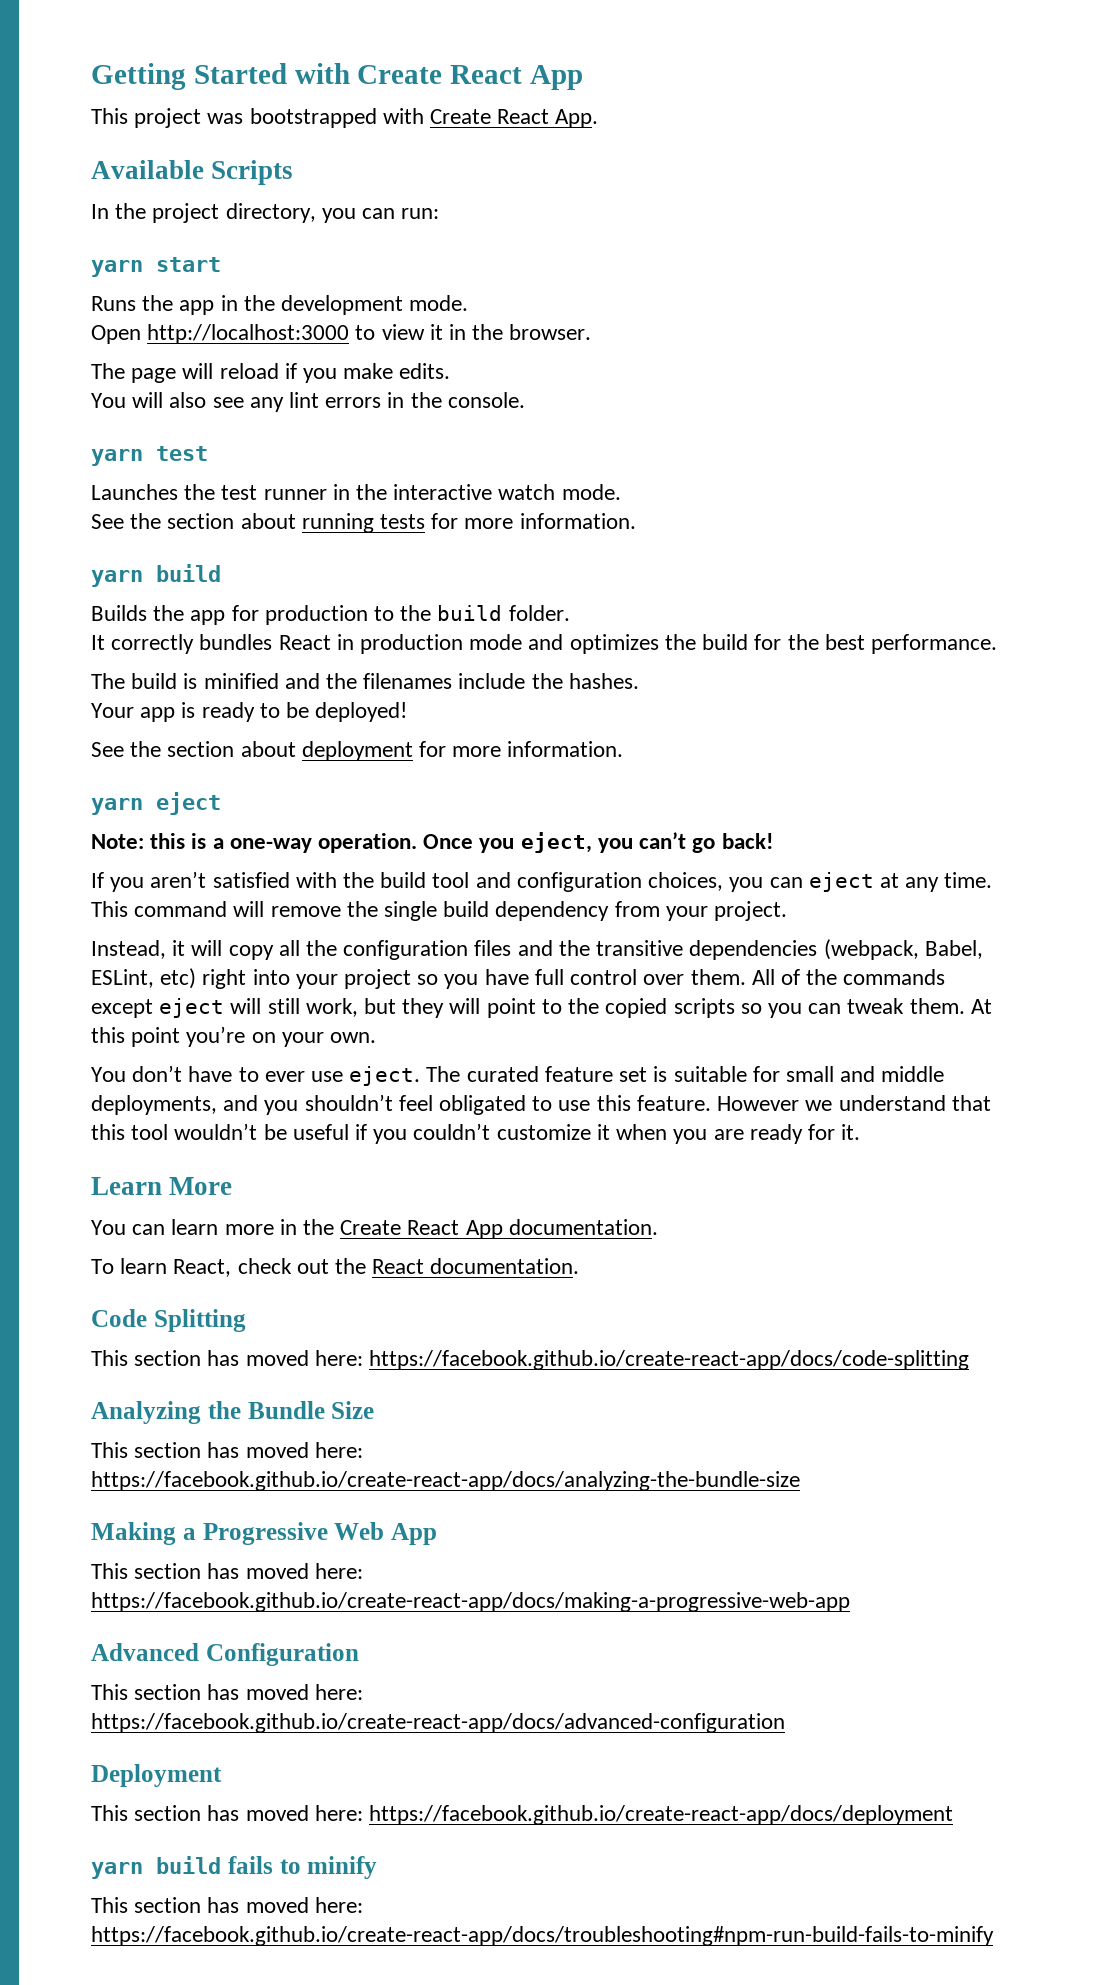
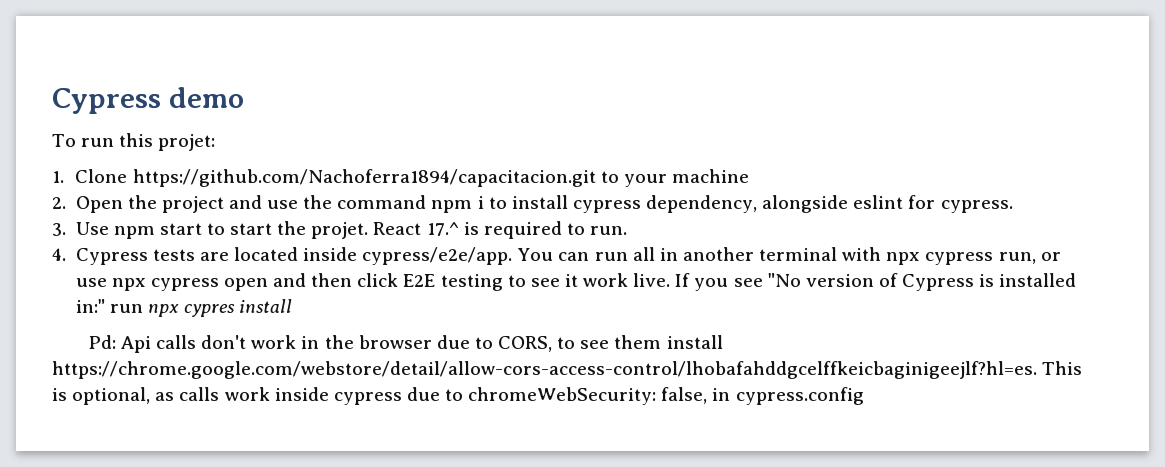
[91,63,584,90] [91,108,599,128] [91,160,294,185] [91,203,440,223] [91,257,221,277] [91,295,469,315] [91,324,592,344] [91,363,451,383] [91,392,525,412] [91,446,208,466] [91,484,621,500] [91,513,636,533] [91,564,221,587] [91,605,570,625] [91,634,997,654] [91,673,639,689] [91,702,408,722] [91,741,624,761] [91,792,221,815] [91,832,773,853] [91,871,993,892] [91,901,788,921] [91,939,983,960] [91,968,946,989] [91,998,992,1018] [91,1026,377,1047] [91,1065,945,1086] [91,1094,991,1115] [91,1123,861,1144] [91,1177,233,1195] [91,1219,658,1239] [91,1258,580,1277] [91,1309,246,1332] [91,1350,970,1370] [91,1401,375,1424] [91,1442,363,1458] [91,1471,800,1491] [91,1522,437,1545] [91,1563,363,1579] [91,1592,850,1612] [91,1643,359,1666] [91,1684,363,1700] [91,1713,785,1733] [91,1764,222,1787] [91,1805,954,1825] [91,1856,378,1879] [91,1897,363,1913] [91,1926,994,1946] Getting Started with Create React App // This project was bootstrapped with Create React App. // Available Scripts // In the project directory, you can run: // yarn start // Runs the app in the development mode. // Open http://localhost:3000 to view it in the browser. // The page will reload if you make edits. // You will also see any lint errors in the console. // yarn test // Launches the test runner in the interactive watch mode. // See the section about running tests for more information. // yarn build // Builds the app for production to the build folder. // It correctly bundles React in production mode and optimizes the build for the best performance. // The build is minified and the filenames include the hashes. // Your app is ready to be deployed! // See the section about deployment for more information. // yarn eject // Note: this is a one-way operation. Once you eject, you can’t go back! // If you aren’t satisfied with the build tool and configuration choices, you can eject at any time. This command will remove the single build dependency from your project. // Instead, it will copy all the configuration files and the transitive dependencies (webpack, Babel, ESLint, etc) right into your project so you have full control over them. All of the commands except eject will still work, but they will point to the copied scripts so you can tweak them. At this point you’re on your own. // You don’t have to ever use eject. The curated feature set is suitable for small and middle deployments, and you shouldn’t feel obligated to use this feature. However we understand that this tool wouldn’t be useful if you couldn’t customize it when you are ready for it. // Learn More // You can learn more in the Create React App documentation. // To learn React, check out the React documentation. // Code Splitting // This section has moved here: https://facebook.github.io/create-react-app/docs/code-splitting // Analyzing the Bundle Size // This section has moved here: https://facebook.github.io/create-react-app/docs/analyzing-the-bundle-size // Making a Progressive Web App // This section has moved here: https://facebook.github.io/create-react-app/docs/making-a-progressive-web-app // Advanced Configuration // This section has moved here: https://facebook.github.io/create-react-app/docs/advanced-configuration // Deployment // This section has moved here: https://facebook.github.io/create-react-app/docs/deployment // yarn build fails to minify // This section has moved here: https://facebook.github.io/create-react-app/docs/troubleshooting#npm-run-build-fails-to-minify -> [52,87,244,114] [52,133,216,151] [52,169,749,187] [52,195,1013,213] [52,221,628,239] [52,247,1061,265] [75,273,1077,291] [75,299,293,317] [87,335,723,353] [52,361,1083,379] [52,387,864,405] Cypress demo // To run this projet: // 1. Clone https://github.com/Nachoferra1894/capacitacion.git to your machine // 2. Open the project and use the command npm i to install cypress dependency, alongside eslint for cypress. // 3. Use npm start to start the projet. React 17.^ is required to run. // 4. Cypress tests are located inside cypress/e2e/app. You can run all in another terminal with npx cypress run, or use npx cypress open and then click E2E testing to see it work live. If you see "No version of Cypress is installed in:" run npx cypres install // Pd: Api calls don't work in the browser due to CORS, to see them install https://chrome.google.com/webstore/detail/allow-cors-access-control/lhobafahddgcelffkeicbaginigeejlf?hl=es. This is optional, as calls work inside cypress due to chromeWebSecurity: false, in cypress.config

